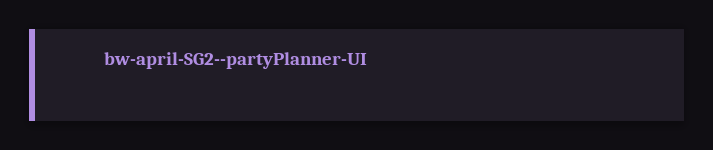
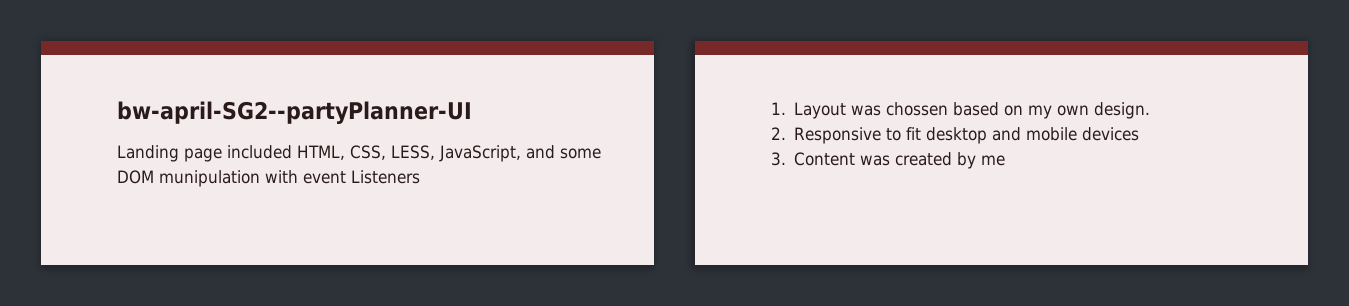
(367, 60) none -> [117,145,601,162] [117,170,420,187] [771,102,1151,119] [771,127,1140,144] [771,152,1006,169] // Landing page included HTML, CSS, LESS, JavaScript, and some DOM munipulation with event Listeners // 1. Layout was chossen based on my own design. // 2. Responsive to fit desktop and mobile devices // 3. Content was created by me

